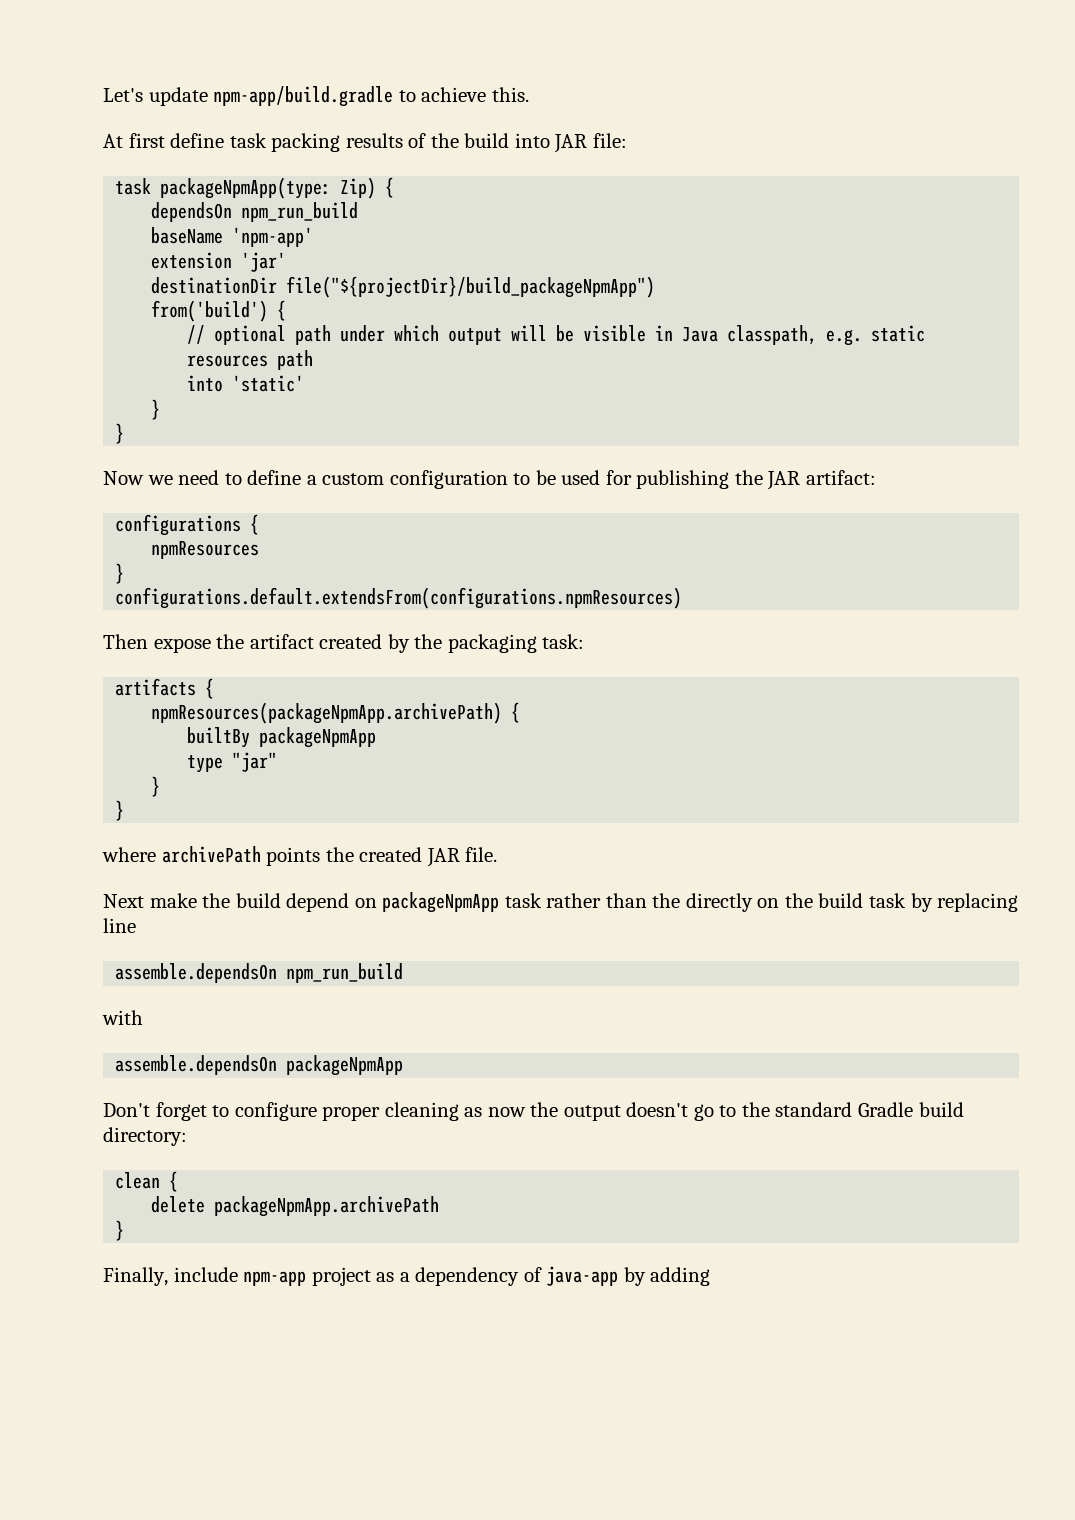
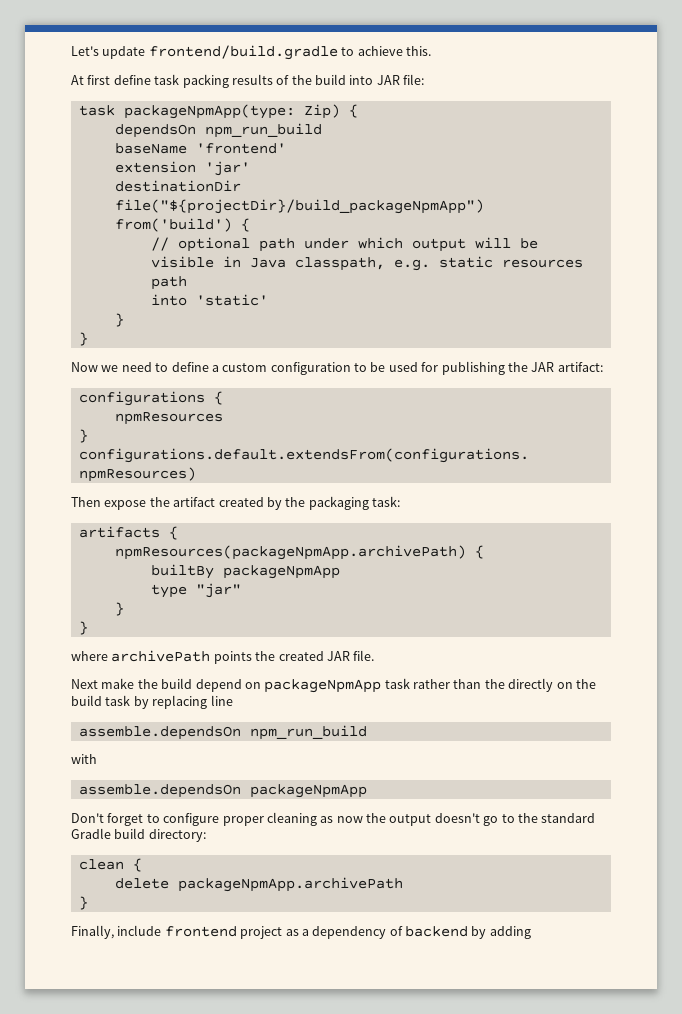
[213,86,394,107] npm-app/build.gradle -> [148,45,338,60] frontend/build.gradle
[232,227,314,247] 'npm-app' -> [195,143,286,154] 'frontend'
[243,1271,307,1286] npm-app -> [164,926,237,937] frontend
[546,1266,619,1286] java-app -> [405,926,468,937] backend

